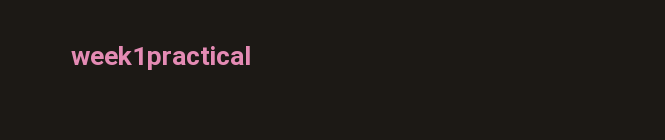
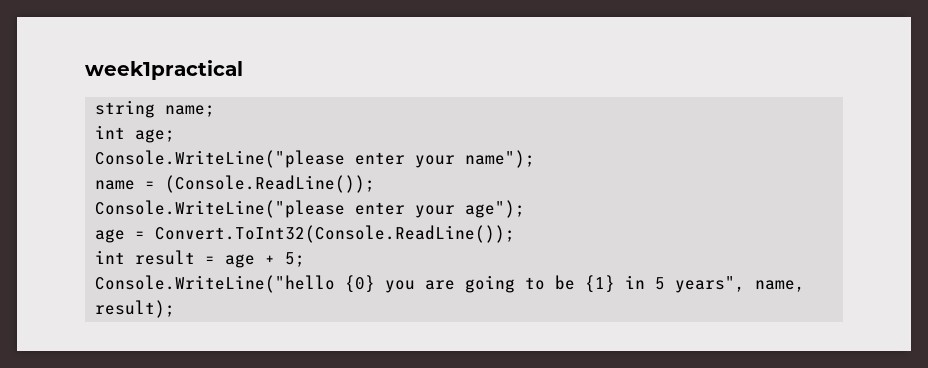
(251, 58) none -> [95,100,216,118] [95,125,176,143] [95,150,536,168] [95,175,376,193] [95,200,526,218] [95,225,516,243] [95,250,306,268] [95,275,806,293] [95,300,176,318] // string name; // int age; // Console.WriteLine("please enter your name"); // name = (Console.ReadLine()); // Console.WriteLine("please enter your age"); // age = Convert.ToInt32(Console.ReadLine()); // int result = age + 5; // Console.WriteLine("hello {0} you are going to be {1} in 5 years", name, result);

